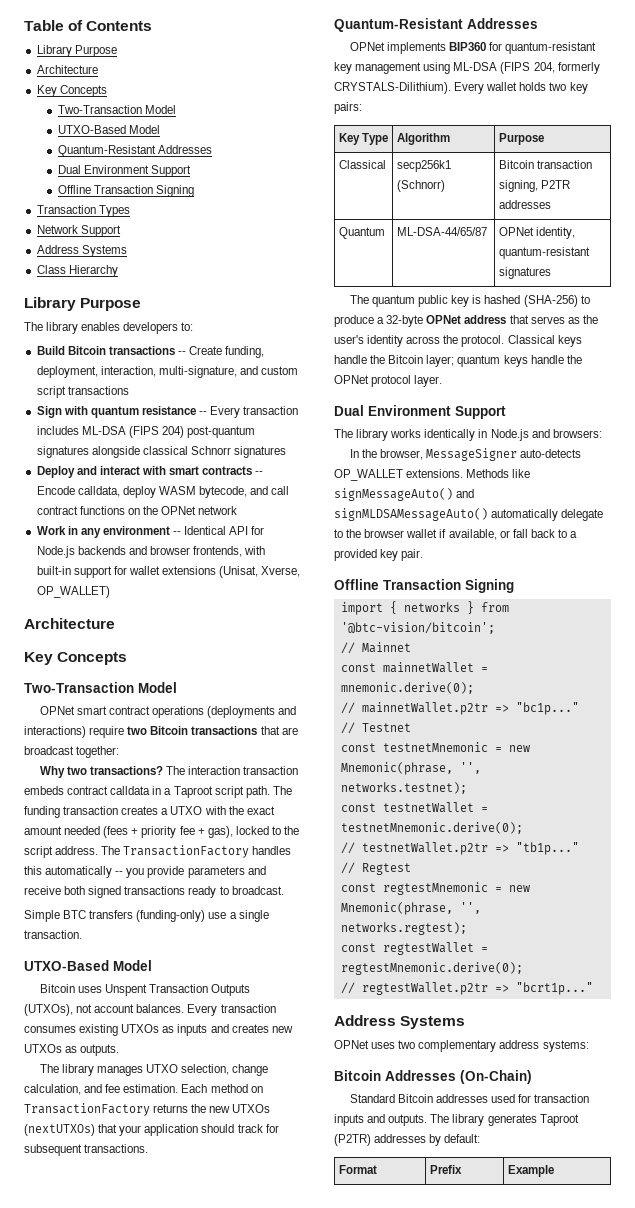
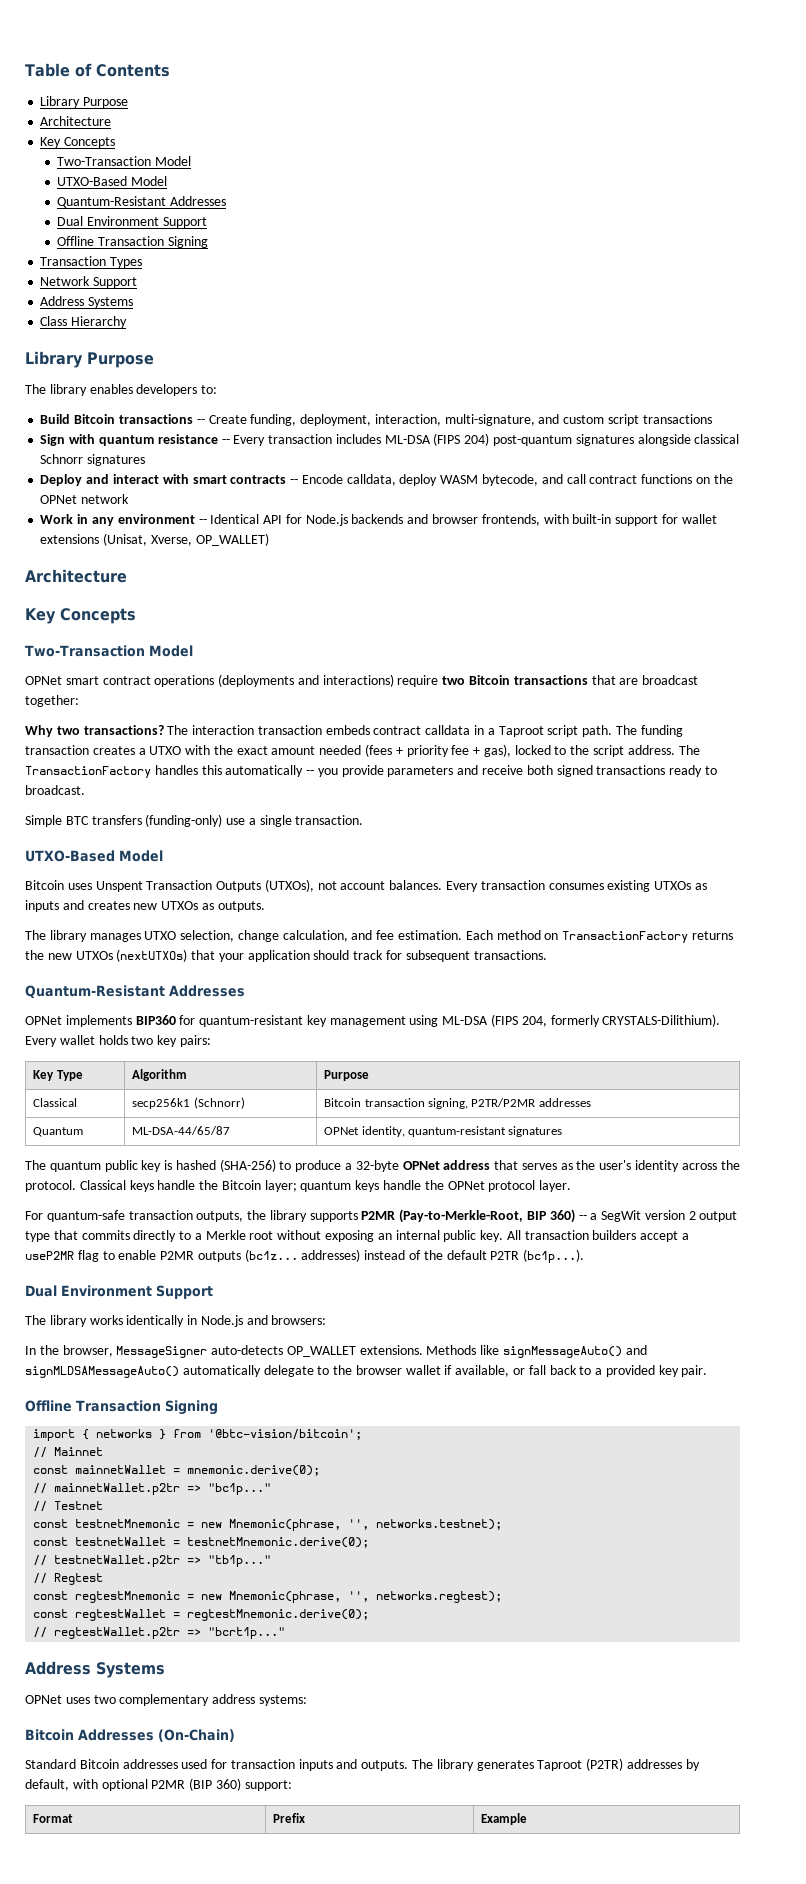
[541,180,571,189] P2TR -> [471,1098,536,1107] P2TR/P2MR
(443, 381) none -> [25,1209,738,1223] [25,1230,690,1242] [25,1249,585,1263] // For quantum-safe transaction outputs, the library supports P2MR (Pay-to-Merkle-Root, BIP 360) -- a SegWit version 2 output type that commits directly to a Merkle root without exposing an internal public key. All transaction builders accept a useP2MR flag to enable P2MR outputs (bc1z... addresses) instead of the default P2TR (bc1p...).
[444,1134,481,1143] default: -> [25,1778,292,1791] default, with optional P2MR (BIP 360) support:

